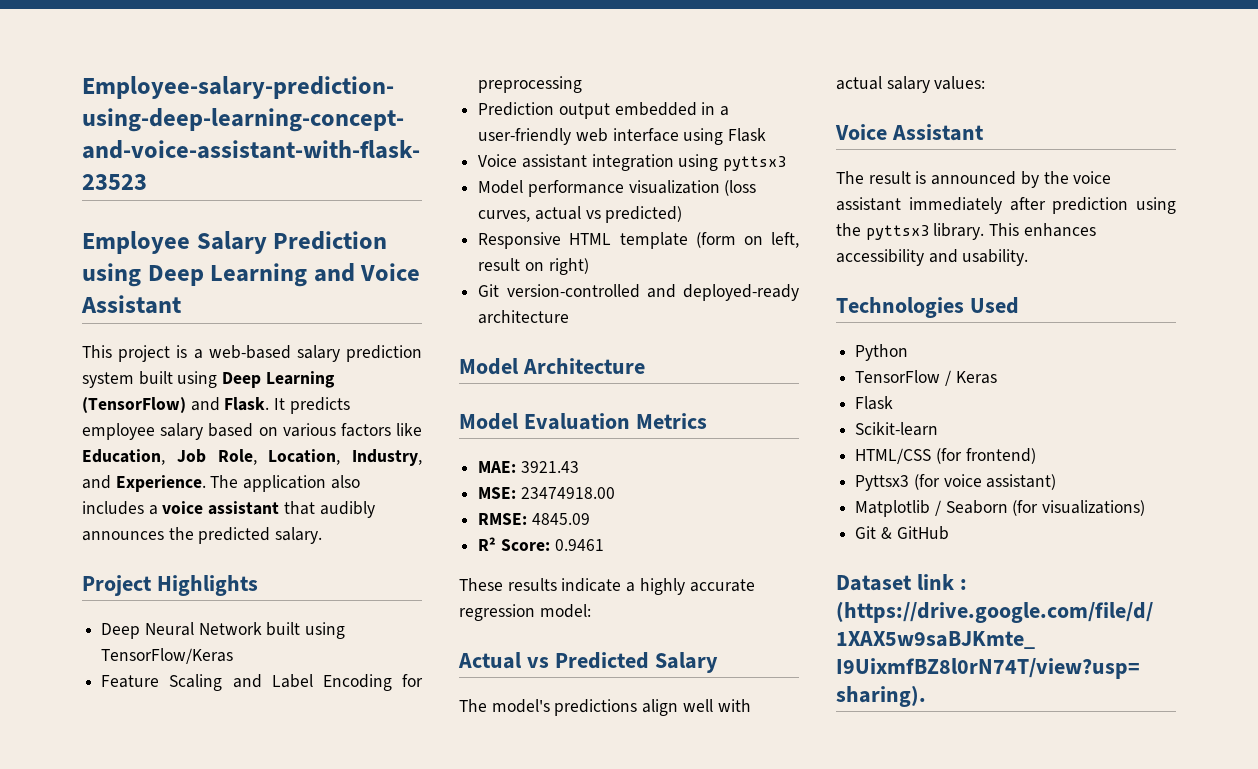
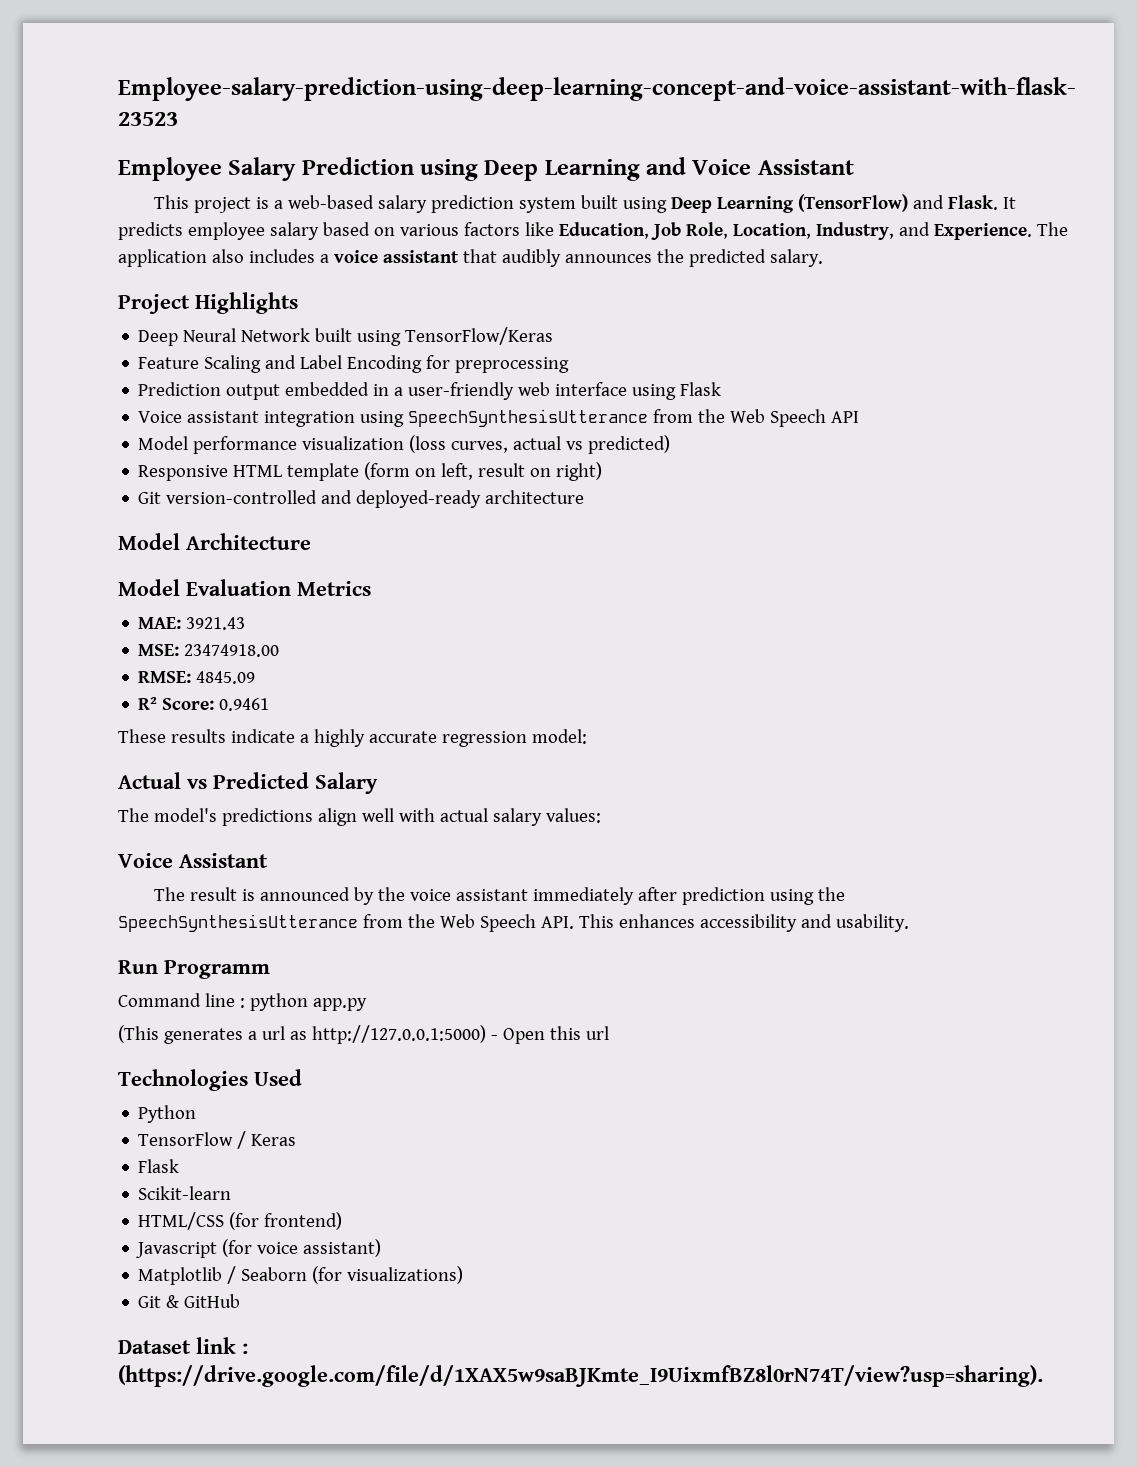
[723,156,787,171] pyttsx3 -> [408,409,860,427] SpeechSynthesisUtterance from the Web Speech API
[865,223,985,240] pyttsx3 library. -> [118,914,574,932] SpeechSynthesisUtterance from the Web Speech API.
(1029, 257) none -> [118,960,270,979] [118,993,367,1011] [118,1025,609,1044] // Run Programm // Command line : python app.py // (This generates a url as http://127.0.0.1:5000) - Open this url
[855,475,910,491] Pyttsx3 -> [136,1242,218,1258] Javascript

